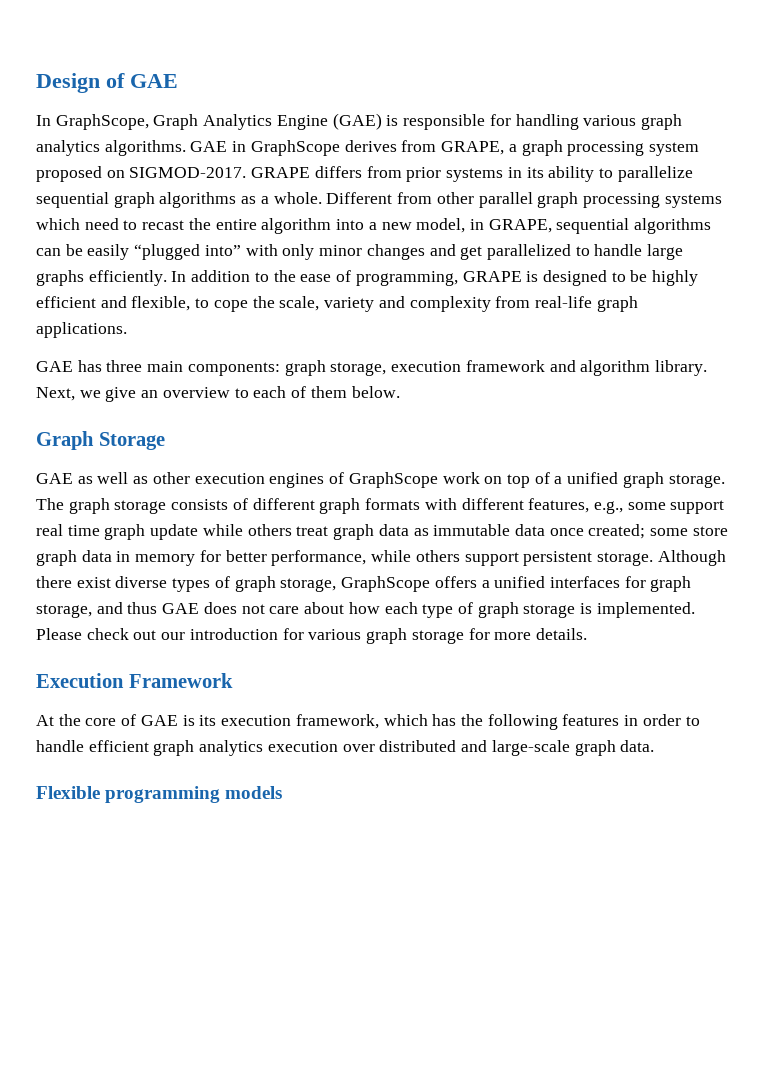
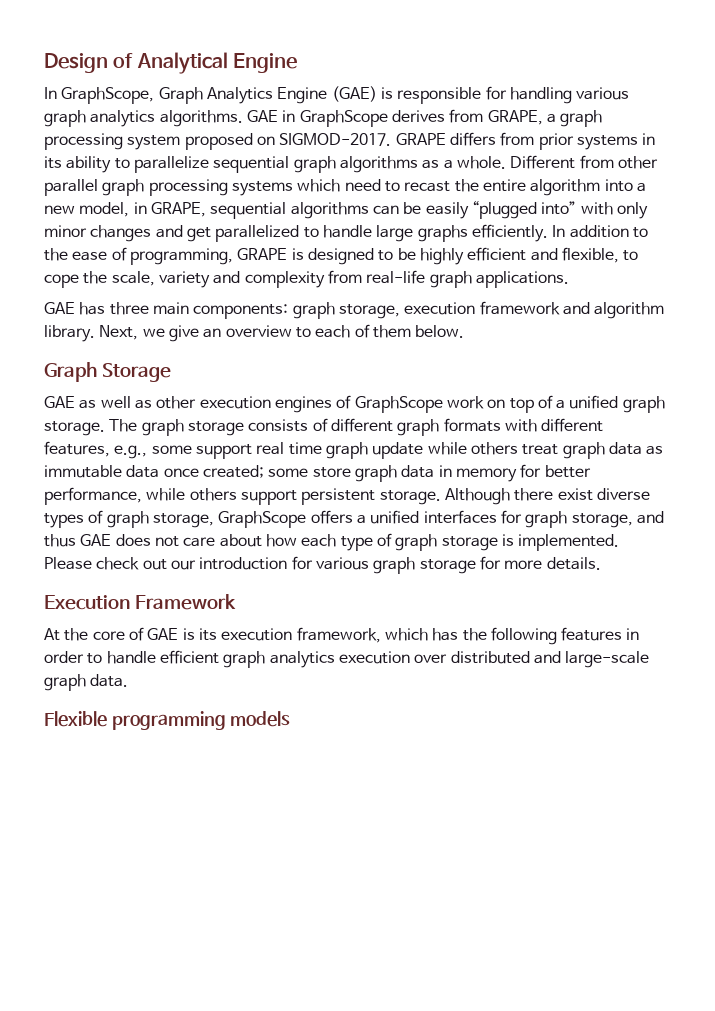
[130,74,178,88] GAE -> [136,52,298,74] Analytical Engine

